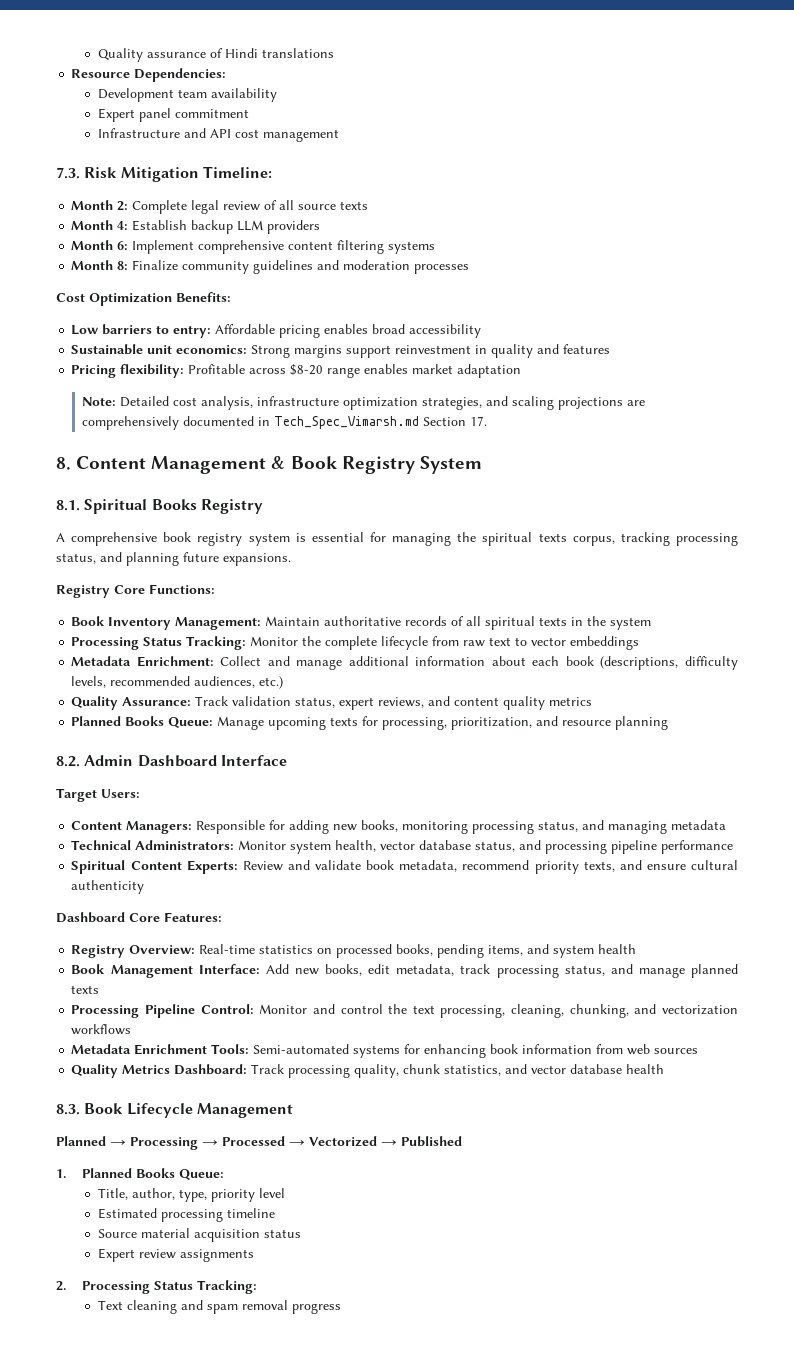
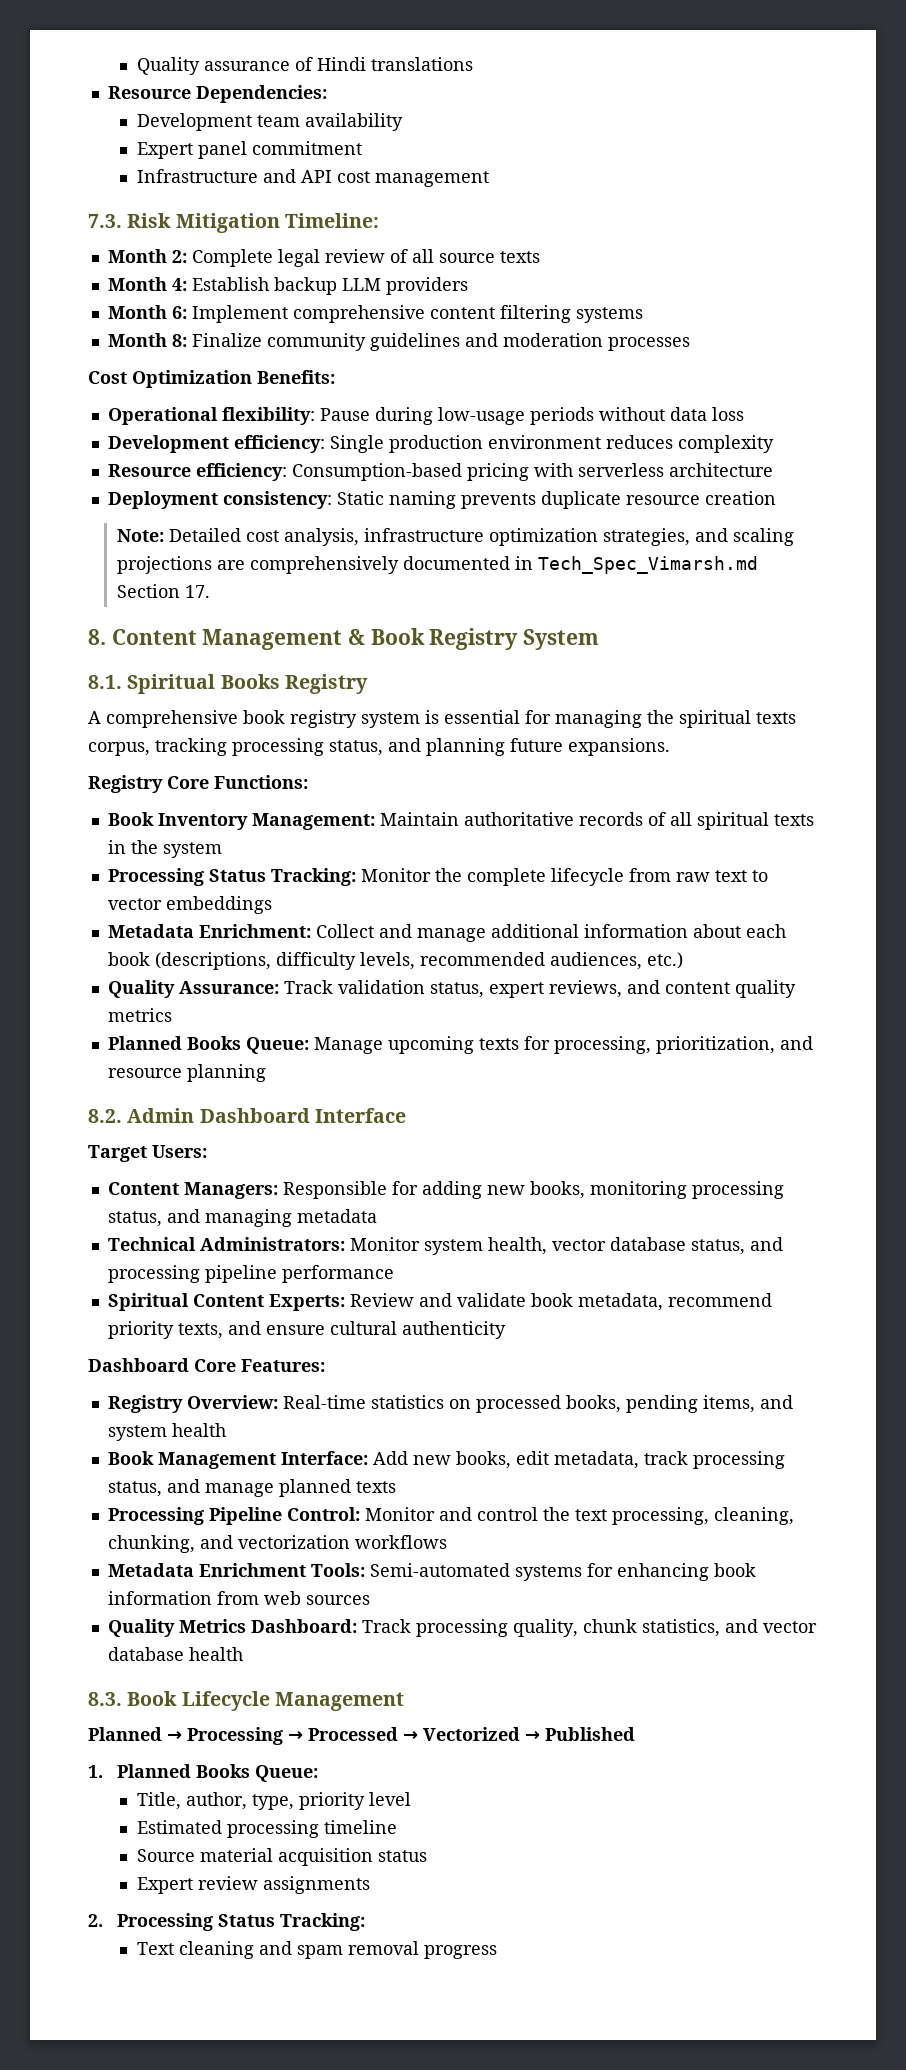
[71,324,482,338] [71,344,611,358] [71,364,522,378] Low barriers to entry: Affordable pricing enables broad accessibility // Sustainable unit economics: Strong margins support reinvestment in quality and features // Pricing flexibility: Profitable across $8-20 range enables market adaptation -> [107,407,744,425] [107,435,774,453] [107,463,773,481] [107,491,776,509] Operational flexibility: Pause during low-usage periods without data loss // Development efficiency: Single production environment reduces complexity // Resource efficiency: Consumption-based pricing with serverless architecture // Deployment consistency: Static naming prevents duplicate resource creation

